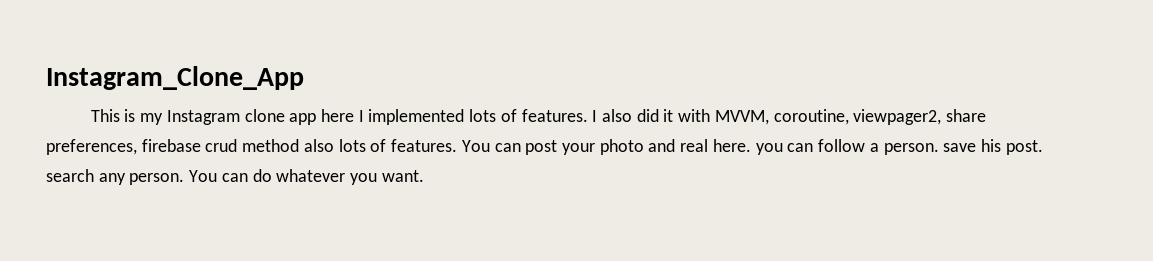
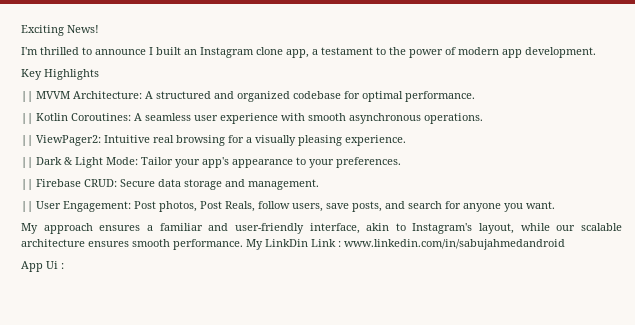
[46,66,304,90] [90,109,987,125] [46,139,1043,155] [46,169,424,185] Instagram_Clone_App // This is my Instagram clone app here I implemented lots of features. I also did it with MVVM, coroutine, viewpager2, share preferences, firebase crud method also lots of features. You can post your photo and real here. you can follow a person. save his post. search any person. You can do whatever you want. -> [21,25,99,36] [21,47,596,58] [21,69,99,80] [21,91,475,102] [21,113,483,124] [21,135,406,146] [21,157,401,168] [21,179,319,190] [21,201,555,212] [21,223,622,234] [21,239,565,250] [21,261,64,272] Exciting News! // I'm thrilled to announce I built an Instagram clone app, a testament to the power of modern app development. // Key Highlights // || MVVM Architecture: A structured and organized codebase for optimal performance. // || Kotlin Coroutines: A seamless user experience with smooth asynchronous operations. // || ViewPager2: Intuitive real browsing for a visually pleasing experience. // || Dark & Light Mode: Tailor your app's appearance to your preferences. // || Firebase CRUD: Secure data storage and management. // || User Engagement: Post photos, Post Reals, follow users, save posts, and search for anyone you want. // My approach ensures a familiar and user-friendly interface, akin to Instagram's layout, while our scalable architecture ensures smooth performance. My LinkDin Link : www.linkedin.com/in/sabujahmedandroid // App Ui :

